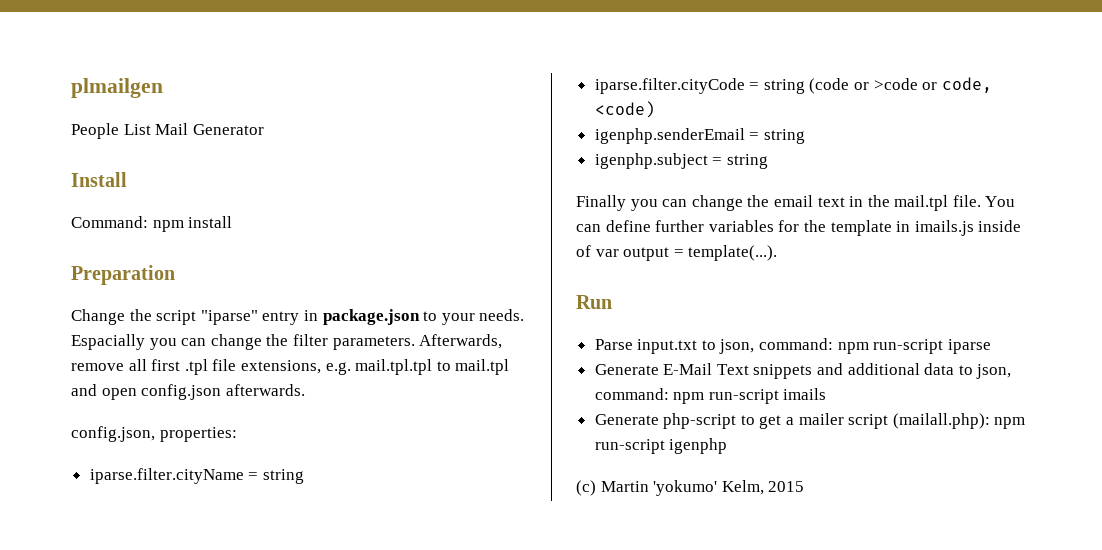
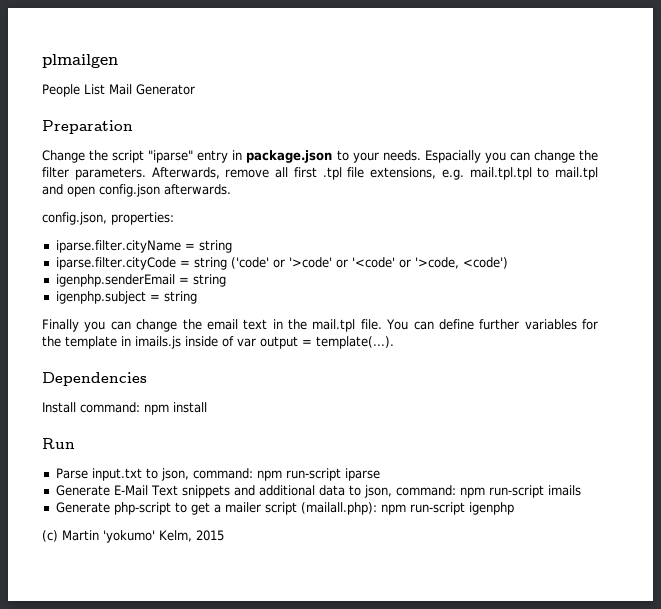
[71,172,127,187] [71,216,233,232] // Install // Command: npm install -> (195, 89) none
[809,77,992,94] [594,101,655,118] (code or >code or code, <code) -> [230,257,508,269] ('code' or '>code' or '<code' or '>code, <code')
(778, 253) none -> [42,372,147,386] [42,402,207,415] // Dependencies // Install command: npm install

